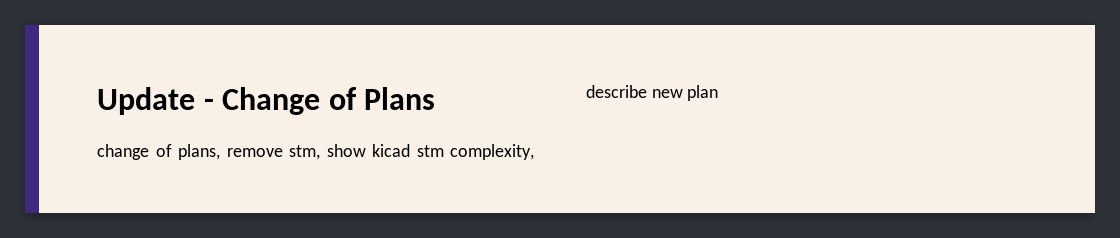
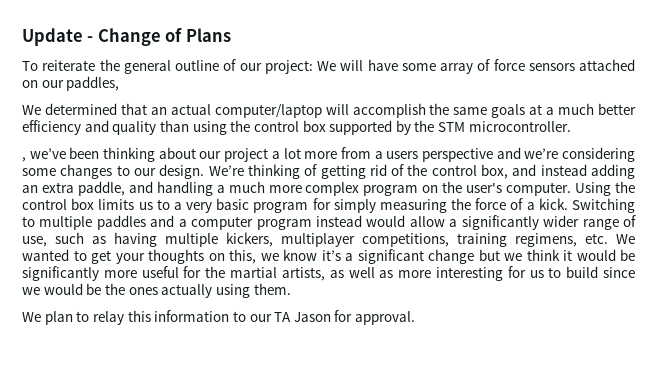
[97,144,534,160] [586,85,719,101] change of plans, remove stm, show kicad stm complexity, describe new plan -> [22,59,635,74] [22,76,120,91] [22,103,637,118] [22,120,571,135] [22,147,635,162] [22,164,635,179] [22,181,635,196] [22,198,635,213] [22,215,637,230] [22,232,635,247] [22,249,635,264] [22,266,635,281] [22,283,291,298] [22,310,416,325] To reiterate the general outline of our project: We will have some array of force sensors attached on our paddles, // We determined that an actual computer/laptop will accomplish the same goals at a much better efficiency and quality than using the control box supported by the STM microcontroller. // , we’ve been thinking about our project a lot more from a users perspective and we’re considering some changes to our design. We’re thinking of getting rid of the control box, and instead adding an extra paddle, and handling a much more complex program on the user's computer. Using the control box limits us to a very basic program for simply measuring the force of a kick. Switching to multiple paddles and a computer program instead would allow a significantly wider range of use, such as having multiple kickers, multiplayer competitions, training regimens, etc. We wanted to get your thoughts on this, we know it’s a significant change but we think it would be significantly more useful for the martial artists, as well as more interesting for us to build since we would be the ones actually using them. // We plan to relay this information to our TA Jason for approval.

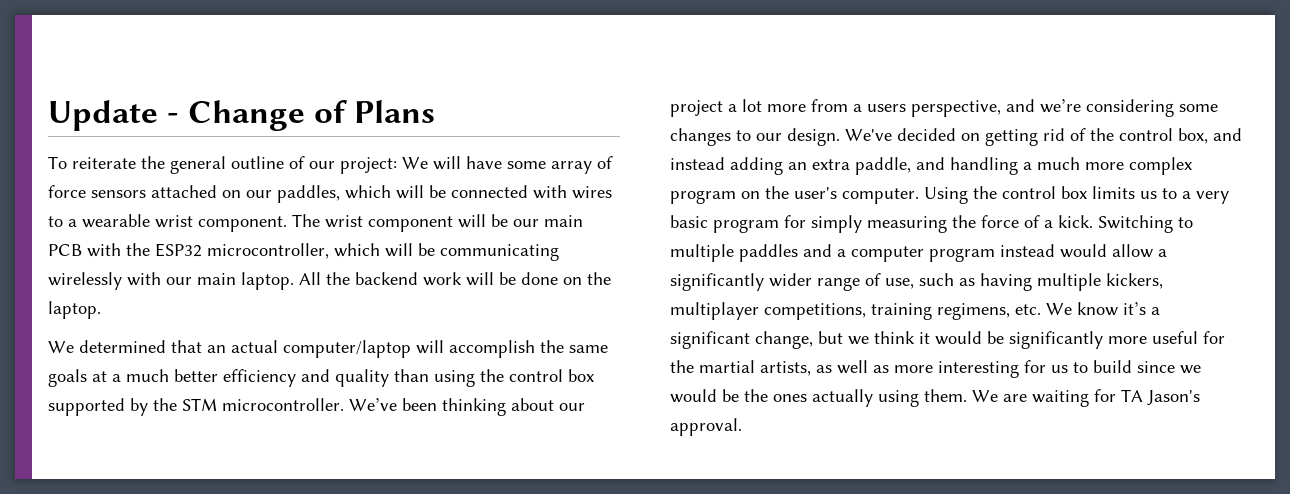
(120, 83) none -> [345,185,612,199] [48,214,583,232] [48,243,559,261] [48,272,611,290] [48,301,101,319] which will be connected with wires to a wearable wrist component. The wrist component will be our main PCB with the ESP32 microcontroller, which will be communicating wirelessly with our main laptop. All the backend work will be done on the laptop.
[22,148,66,162] // , we’ve -> [349,398,397,411] We’ve
[421,148,493,162] perspective -> [911,100,1001,117] perspective,
[208,164,318,179] We’re thinking of -> [845,128,980,141] We've decided on
[22,249,279,264] wanted to get your thoughts on this, we -> (1072, 309) none
[428,249,474,264] change -> [755,331,813,349] change,
[22,310,353,325] // We plan to relay this information to our TA Jason for -> [972,389,1200,407] We are waiting for TA Jason's

